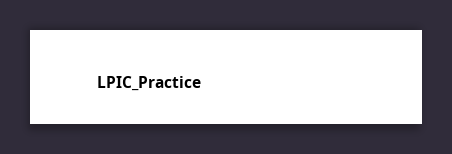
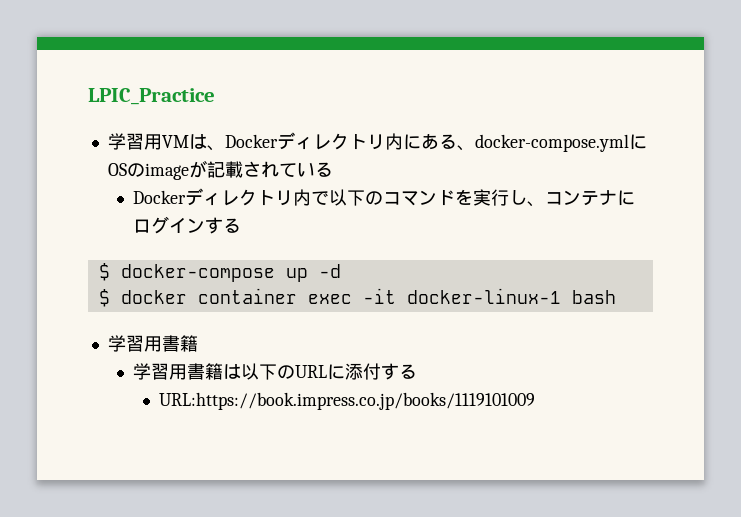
(201, 83) none -> [107,132,647,152] [107,160,333,180] [133,188,636,207] [133,216,242,234] [98,263,341,282] [98,288,616,307] [107,335,198,352] [133,363,418,380] [158,392,535,410] // 学習用VMは、Dockerディレクトリ内にある、docker-compose.ymlにOSのimageが記載されている // Dockerディレクトリ内で以下のコマンドを実行し、コンテナにログインする // $ docker-compose up -d // $ docker container exec -it docker-linux-1 bash // 学習用書籍 // 学習用書籍は以下のURLに添付する // URL:https://book.impress.co.jp/books/1119101009

